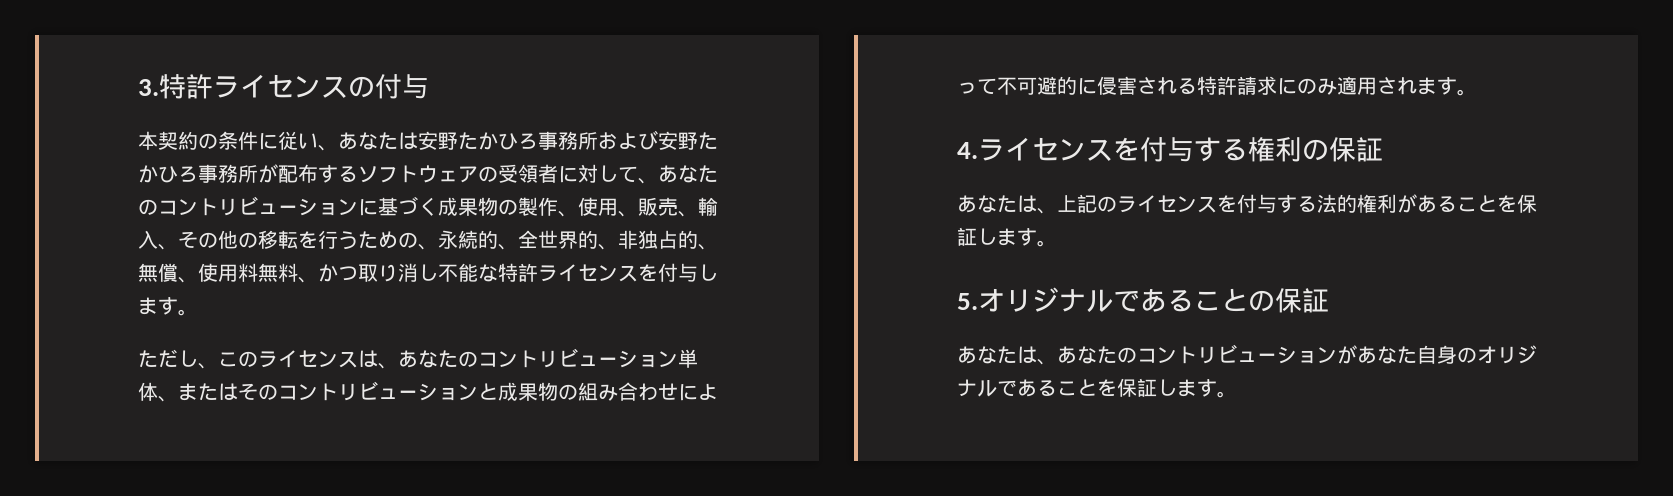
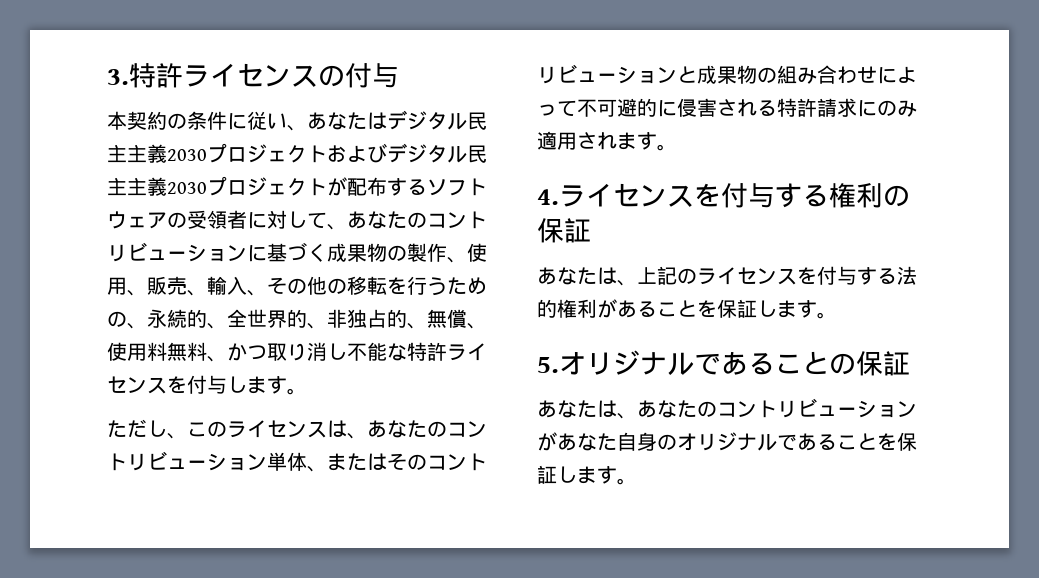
[418,130,718,150] [138,164,258,183] 安野たかひろ事務所および安野たかひろ事務所 -> [387,110,487,130] [107,143,487,163] [107,176,327,196] デジタル民主主義2030プロジェクトおよびデジタル民主主義2030プロジェクト

